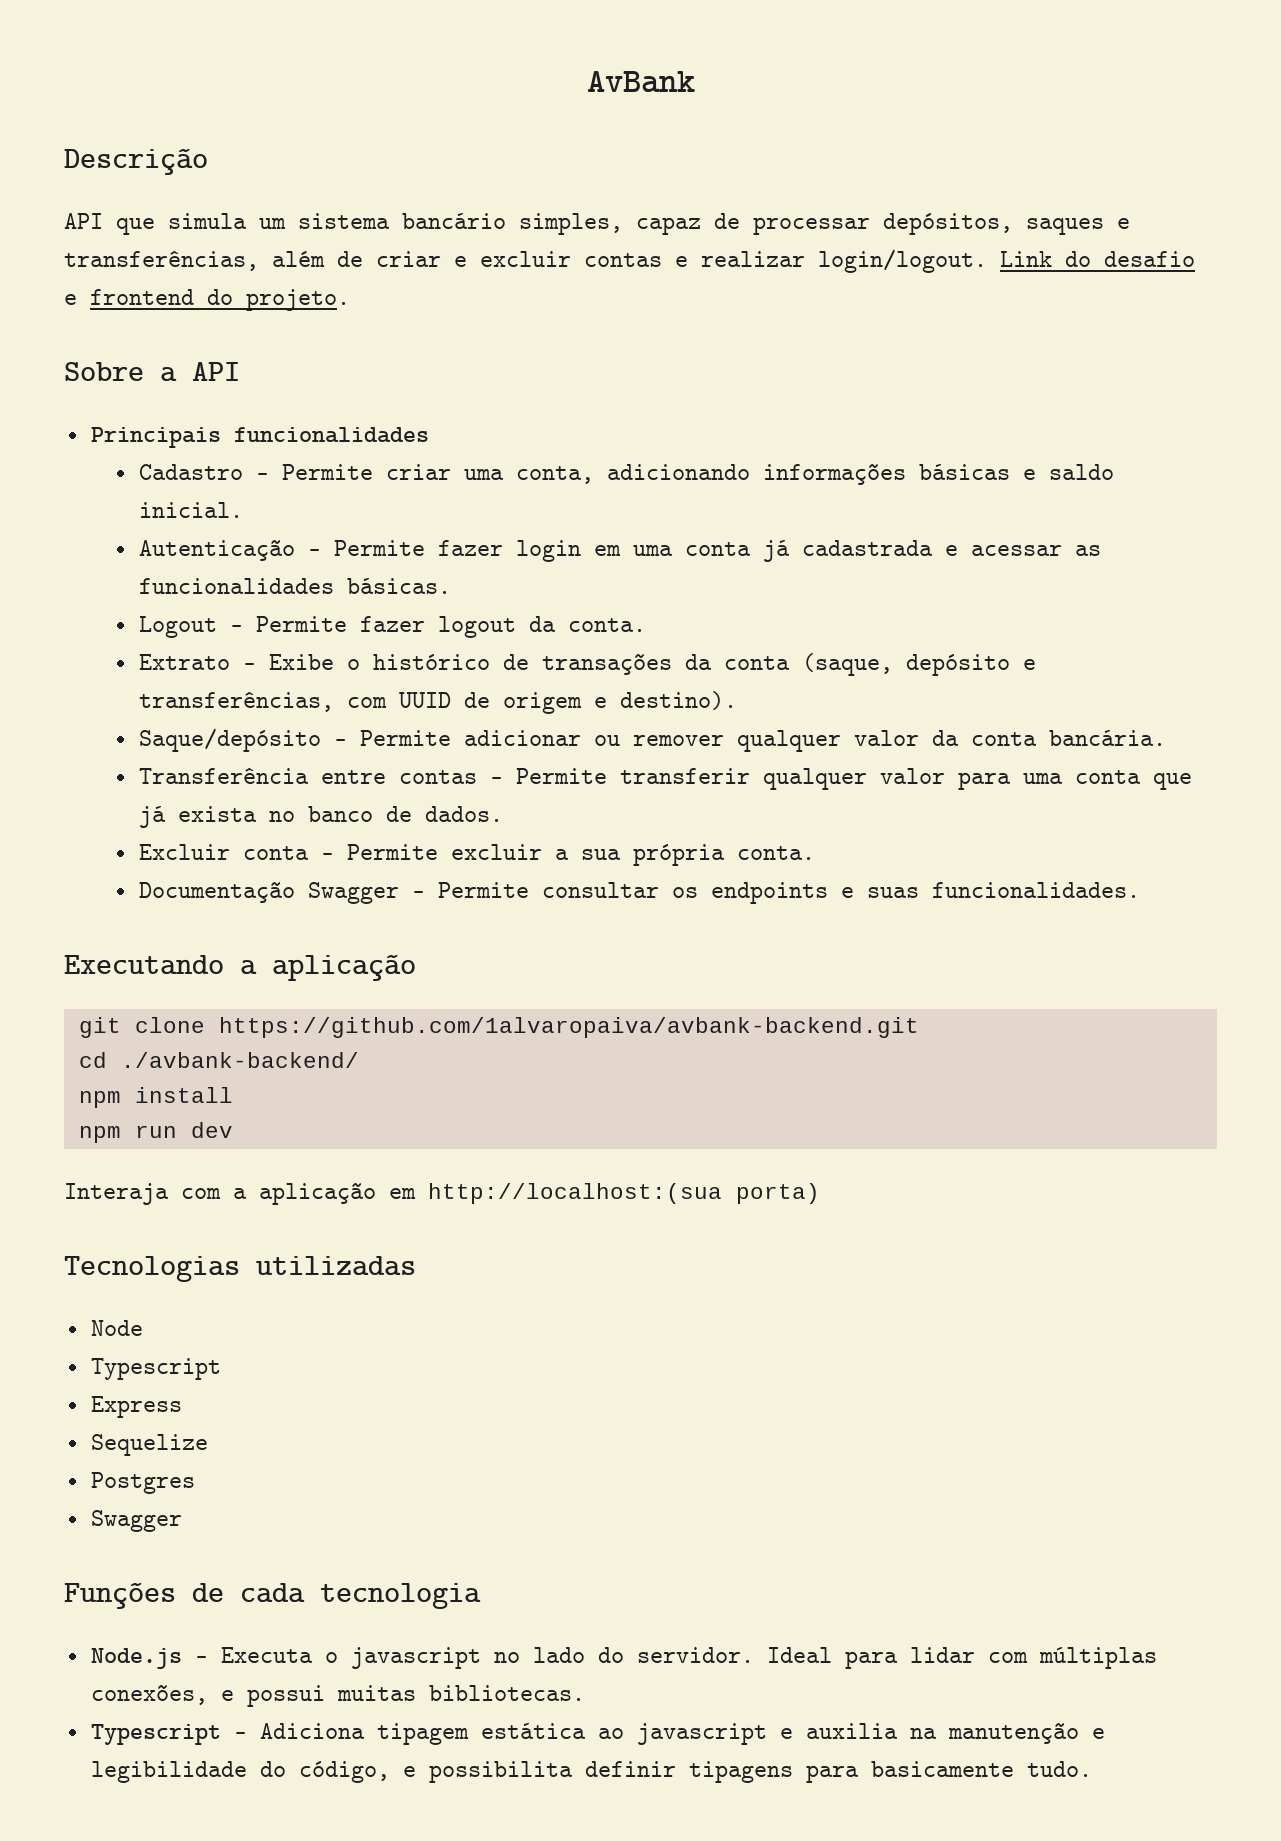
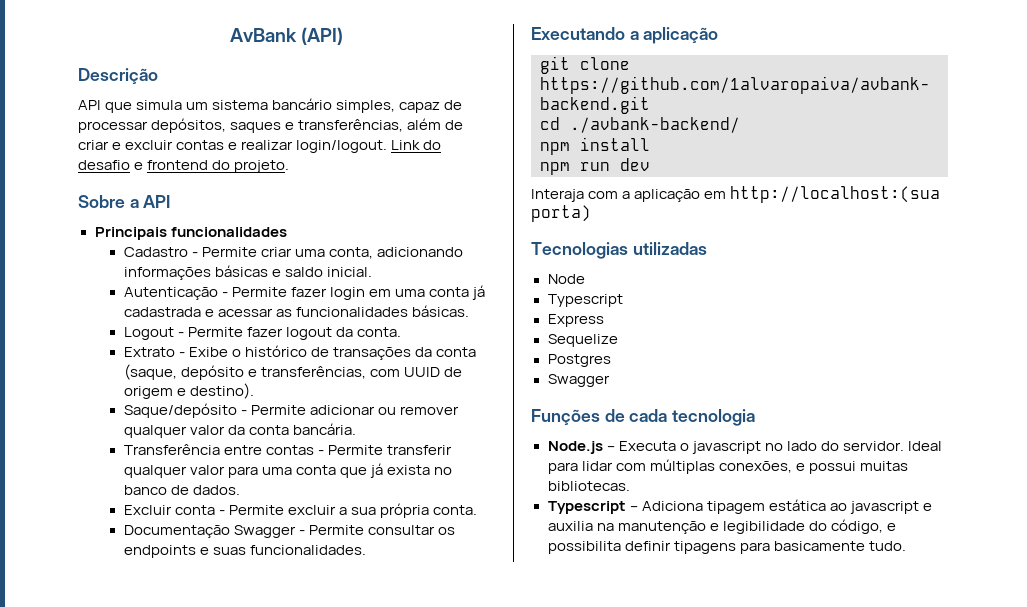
(695, 82) none -> [301,27,344,45] (API)

